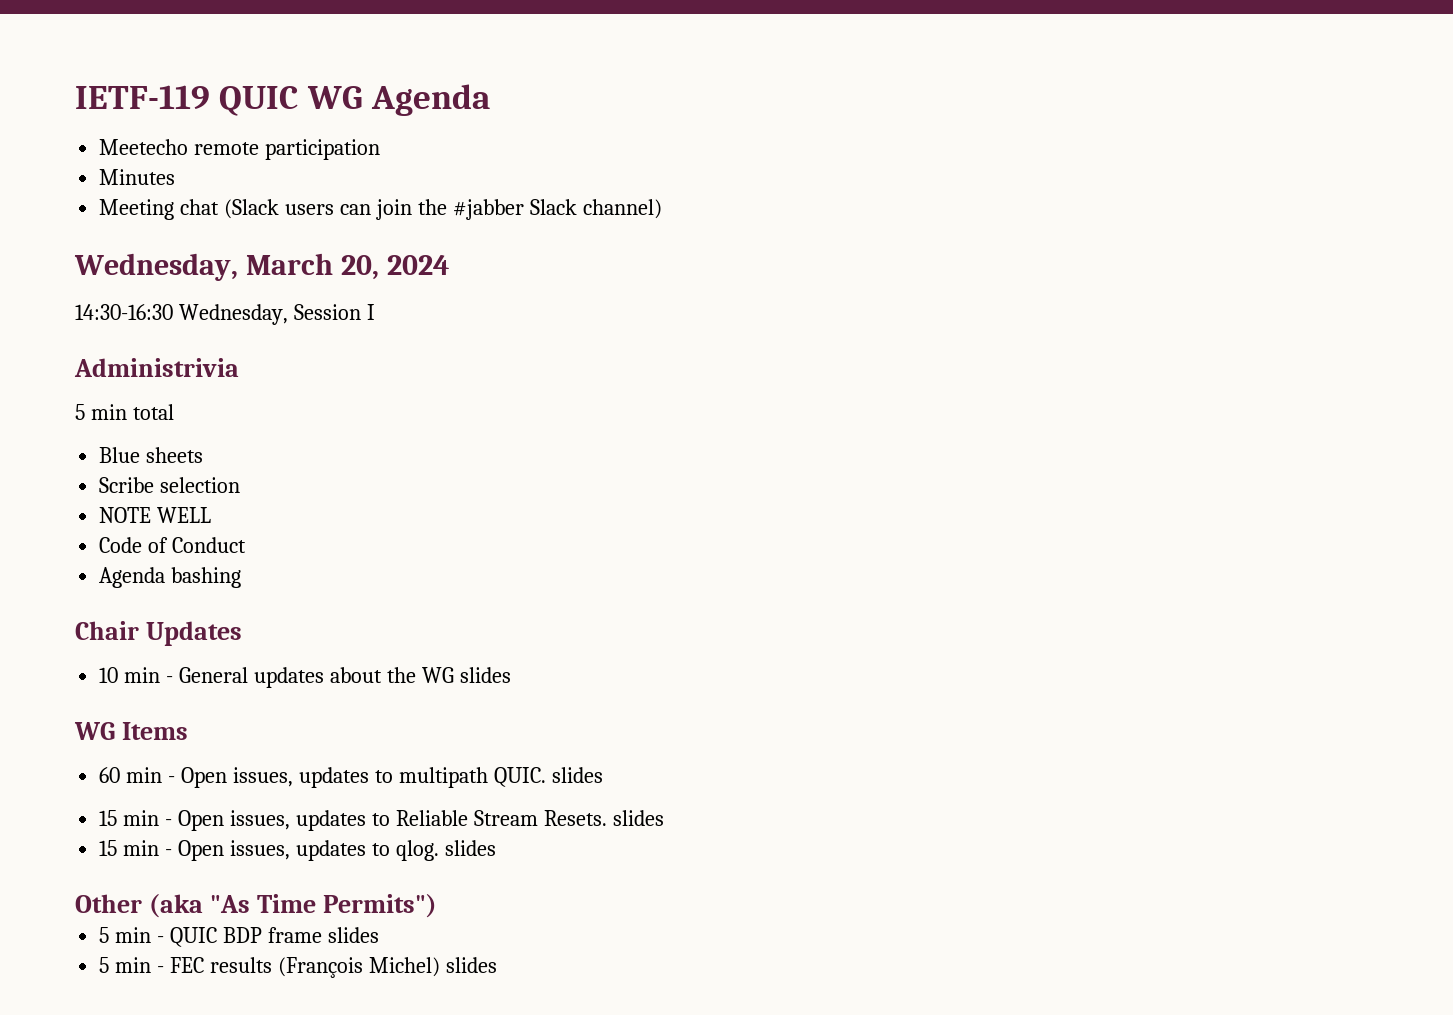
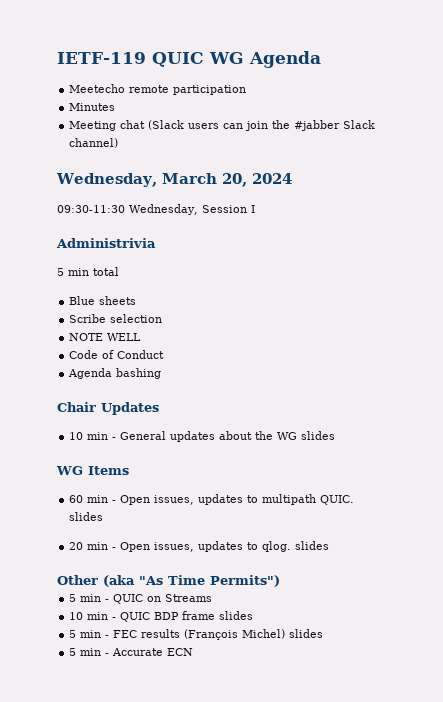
[75,304,173,320] 14:30-16:30 -> [57,205,125,213] 09:30-11:30
[99,810,664,831] [99,840,118,856] 15 min - Open issues, updates to Reliable Stream Resets. slides // 15 -> [69,542,84,550] 20
(218, 937) none -> [147,594,213,602] [69,612,151,622] on Streams // 10 min - QUIC
(497, 965) none -> [69,648,194,656] // 5 min - Accurate ECN

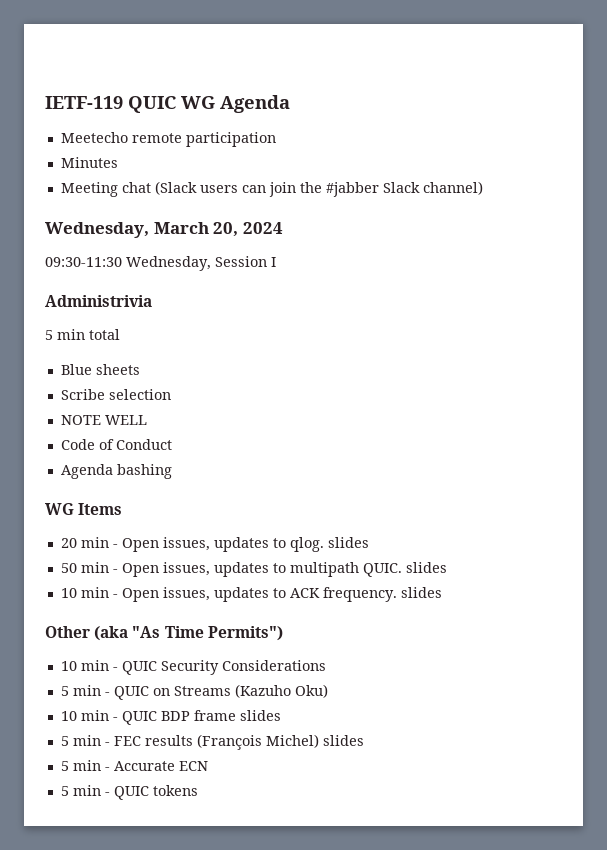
[57,402,159,415] [69,431,336,442] [56,466,129,475] [69,494,355,505] [69,512,104,521] Chair Updates // 10 min - General updates about the WG slides // WG Items // 60 min - Open issues, updates to multipath QUIC. slides -> [45,503,123,515] WG Items
(330, 545) none -> [60,562,447,577] [60,587,442,602] // 50 min - Open issues, updates to multipath QUIC. slides // 10 min - Open issues, updates to ACK frequency. slides
(280, 581) none -> [60,660,326,675] // 10 min - QUIC Security Considerations
(213, 598) none -> [234,684,328,698] (Kazuho Oku)
(194, 652) none -> [60,785,198,800] // 5 min - QUIC tokens

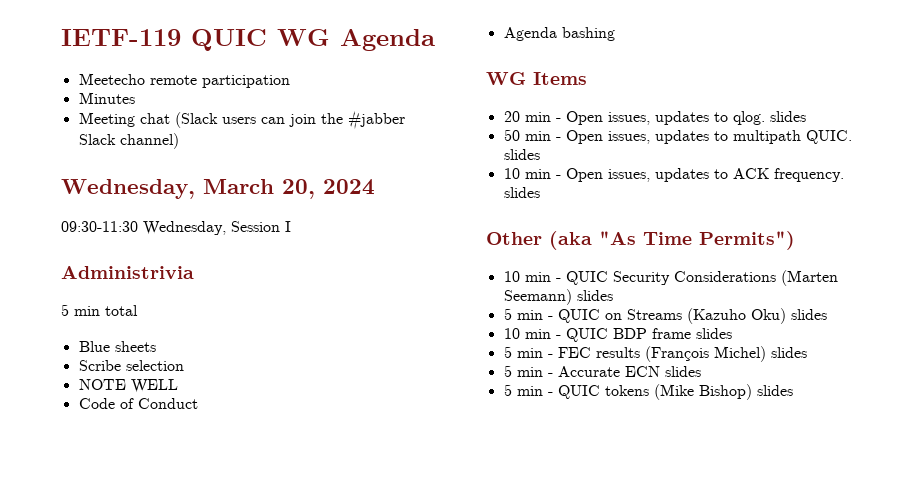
(326, 665) none -> [780,270,838,286] [503,289,613,305] (Marten Seemann) slides
(328, 691) none -> [790,309,827,320] slides
(208, 766) none -> [664,366,701,377] slides
(198, 790) none -> [653,384,793,400] (Mike Bishop) slides

